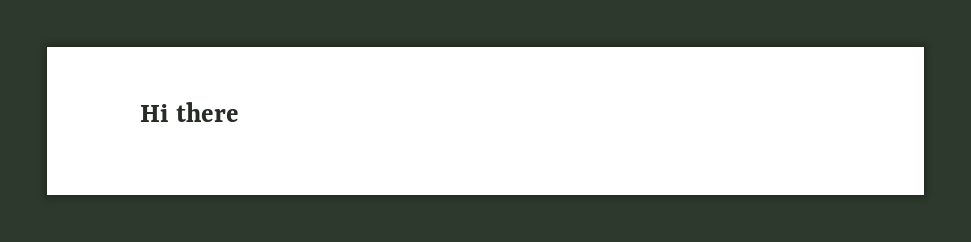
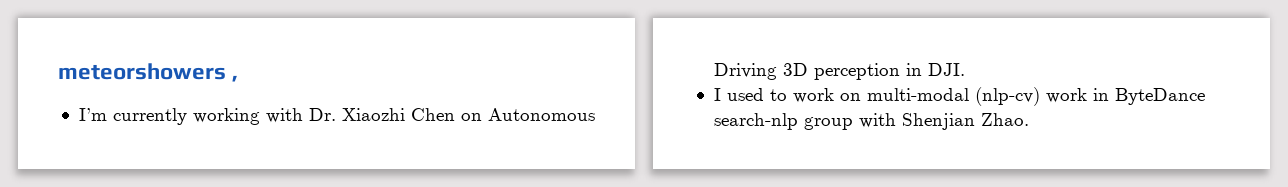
[140,102,239,122] Hi there -> [58,63,239,82] [78,108,595,125] [713,63,965,80] [713,87,1205,106] [713,113,1029,130] meteorshowers , // I’m currently working with Dr. Xiaozhi Chen on Autonomous Driving 3D perception in DJI. // I used to work on multi-modal (nlp-cv) work in ByteDance search-nlp group with Shenjian Zhao.

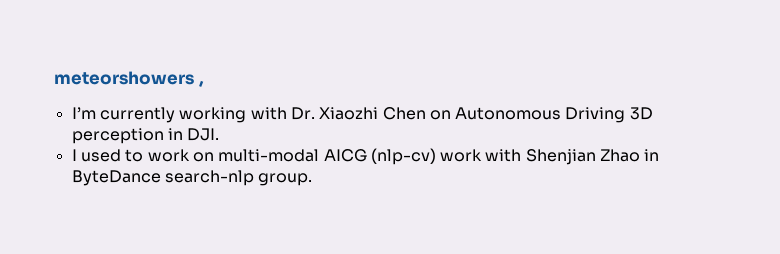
(969, 94) none -> [323,149,367,162] AICG
[1092,88,1205,105] [713,113,1029,130] in ByteDance search-nlp group with Shenjian Zhao. -> [485,149,660,165] [71,170,313,186] with Shenjian Zhao in ByteDance search-nlp group.

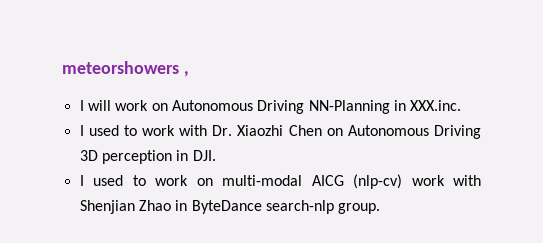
[71,107,247,123] I’m currently working -> [79,100,462,114] [79,125,176,136] I will work on Autonomous Driving NN-Planning in XXX.inc. // I used to work

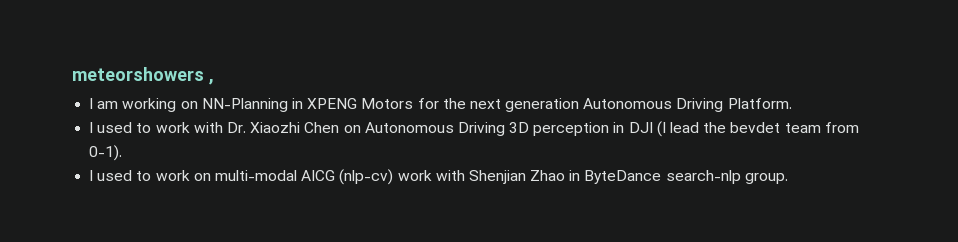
[87,100,462,114] will work on Autonomous Driving NN-Planning in XXX.inc. -> [97,98,792,112] am working on NN-Planning in XPENG Motors for the next generation Autonomous Driving Platform.
[192,150,216,161] DJI. -> [628,121,859,137] [89,145,123,161] DJI (I lead the bevdet team from 0-1).

